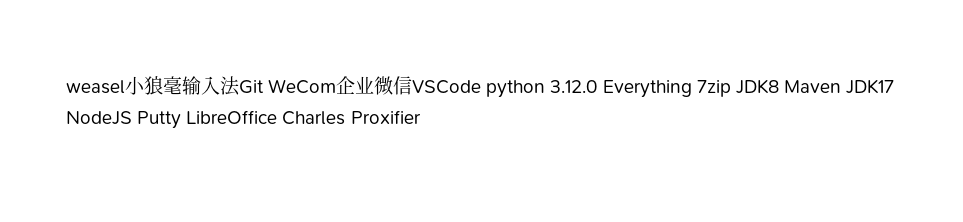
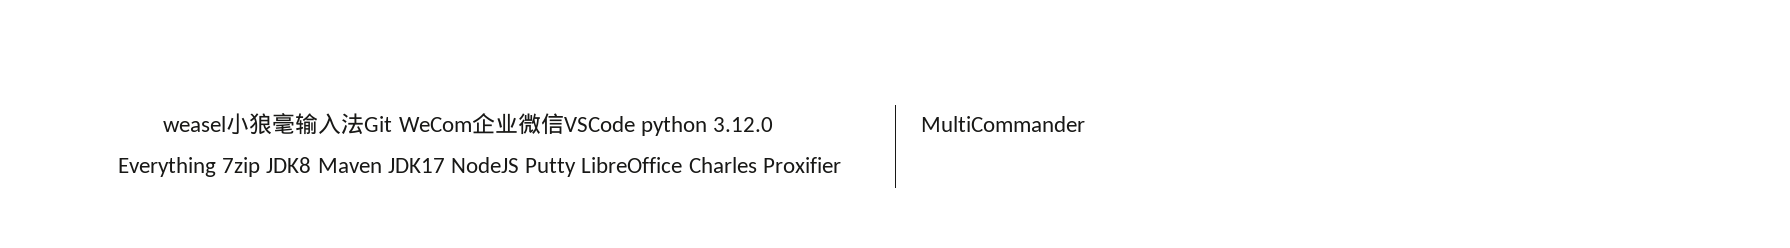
(421, 117) none -> [921,116,1085,132] MultiCommander

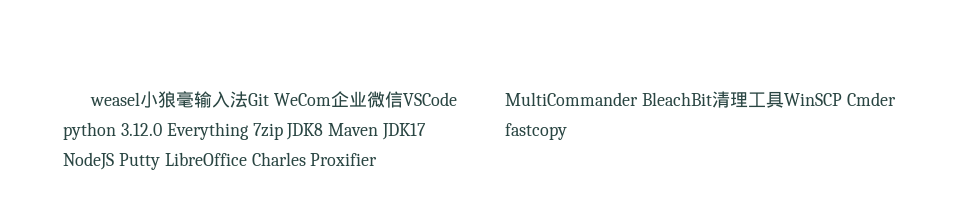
(1085, 124) none -> [641,91,896,108] [505,123,567,140] BleachBit清理工具WinSCP Cmder fastcopy

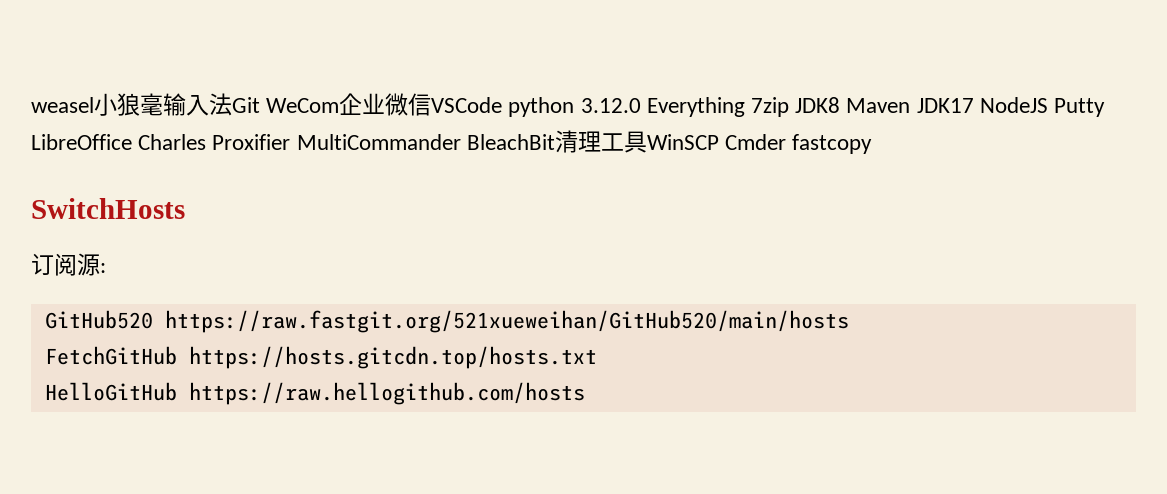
(567, 131) none -> [31,198,185,219] [31,253,106,276] [44,310,849,333] [44,346,597,369] [44,382,585,405] // SwitchHosts // 订阅源: // GitHub520 https://raw.fastgit.org/521xueweihan/GitHub520/main/hosts // FetchGitHub https://hosts.gitcdn.top/hosts.txt // HelloGitHub https://raw.hellogithub.com/hosts

